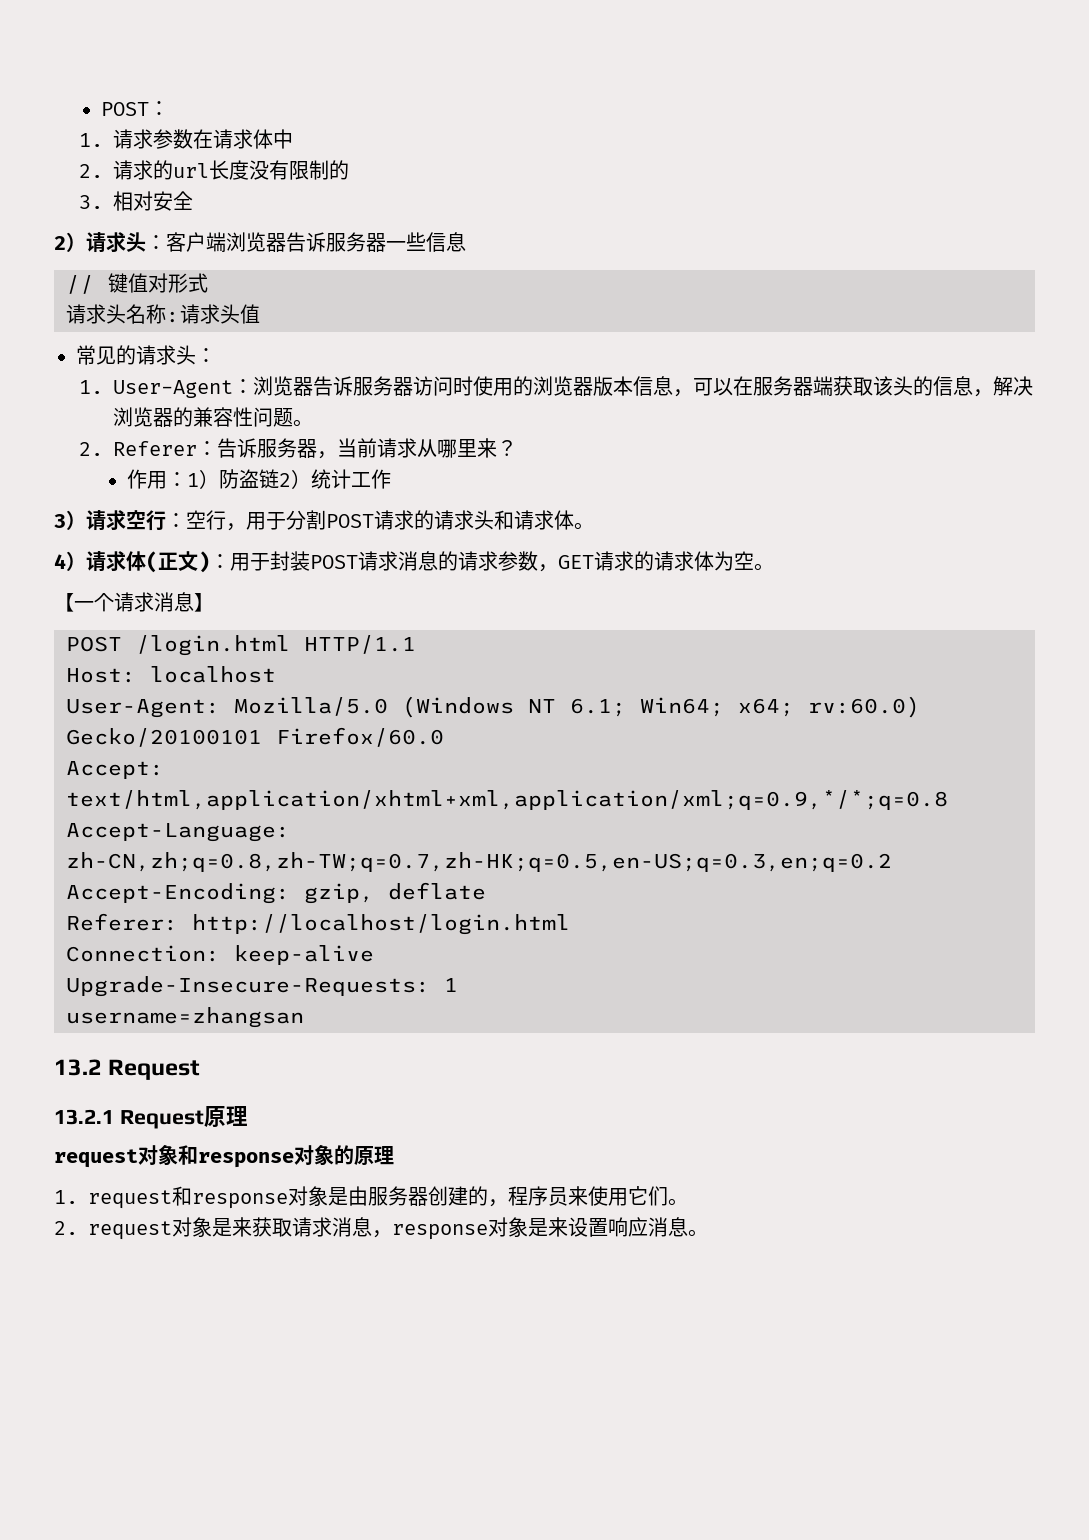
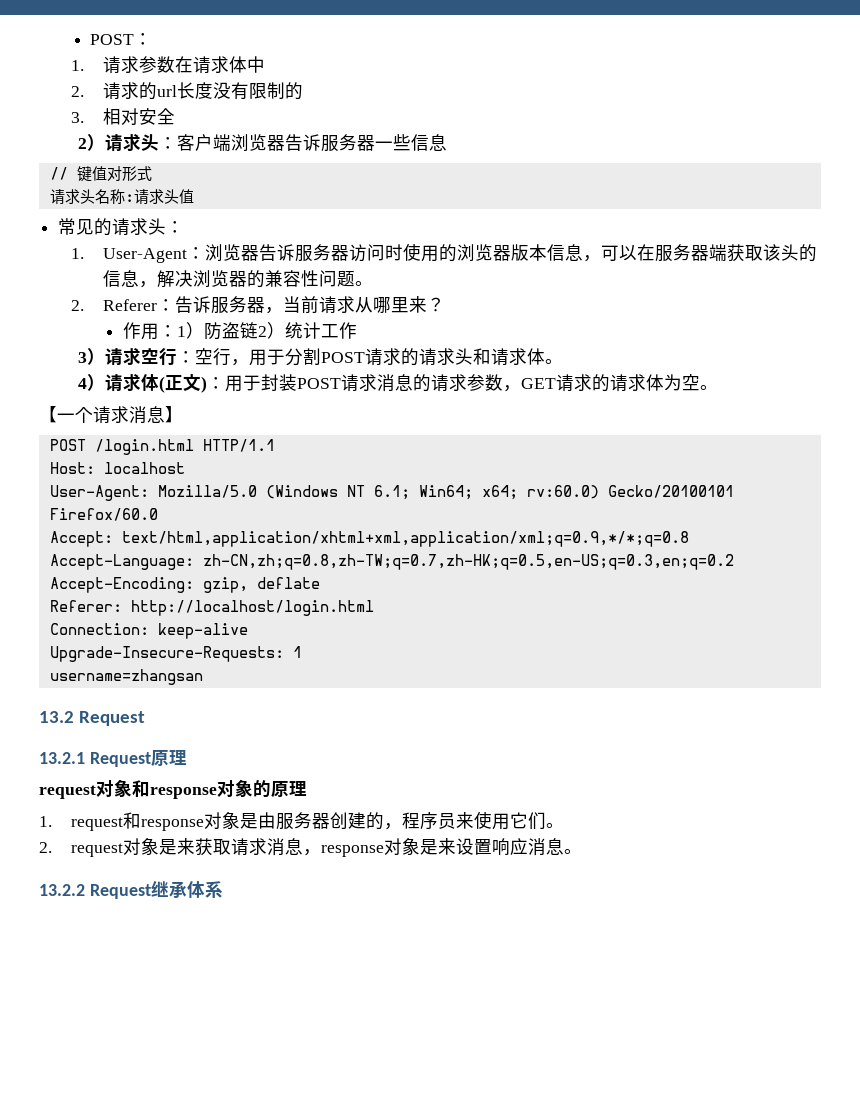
(708, 1233) none -> [39,880,223,899] // 13.2.2 Request继承体系

